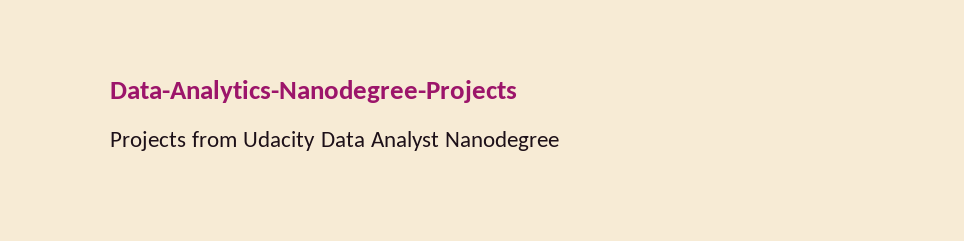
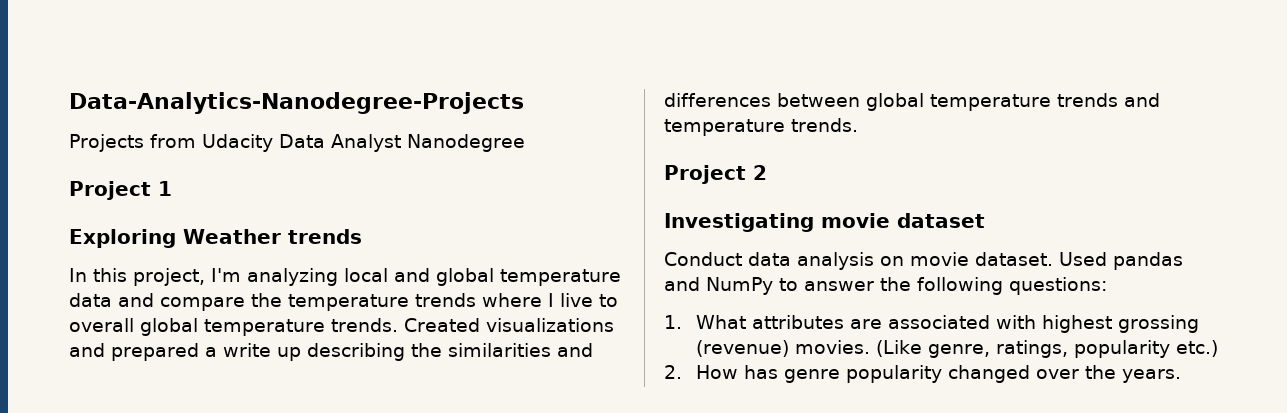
(560, 141) none -> [69,181,172,200] [69,229,362,248] [69,268,621,286] [69,293,618,311] [69,318,614,336] [69,343,593,361] [664,93,1160,111] [664,118,858,136] [664,165,767,184] [664,213,985,232] [664,252,1183,270] [664,277,1107,295] [664,315,1199,333] [695,340,1218,358] [664,365,1181,383] // Project 1 // Exploring Weather trends // In this project, I'm analyzing local and global temperature data and compare the temperature trends where I live to overall global temperature trends. Created visualizations and prepared a write up describing the similarities and differences between global temperature trends and temperature trends. // Project 2 // Investigating movie dataset // Conduct data analysis on movie dataset. Used pandas and NumPy to answer the following questions: // 1. What attributes are associated with highest grossing (revenue) movies. (Like genre, ratings, popularity etc.) // 2. How has genre popularity changed over the years.

